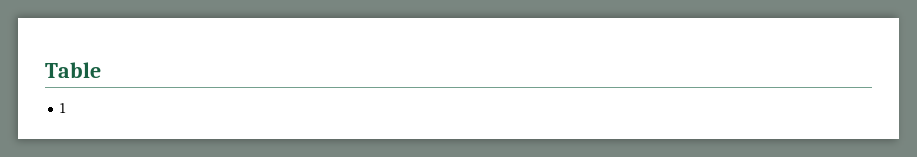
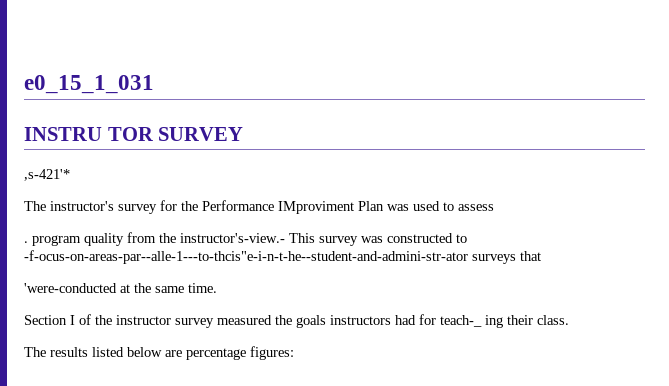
[45,62,101,78] [60,103,67,113] Table // 1 -> [24,75,154,94] [24,127,244,141] [24,169,70,181] [24,200,494,214] [24,232,467,246] [24,250,541,264] [24,283,217,293] [24,314,569,328] [24,346,294,360] e0_15_1_031 // INSTRU TOR SURVEY // ,s-421'* // The instructor's survey for the Performance IMproviment Plan was used to assess // . program quality from the instructor's-view.- This survey was constructed to -f-ocus-on-areas-par--alle-1---to-thcis"e-i-n-t-he--student-and-admini-str-ator surveys that // 'were-conducted at the same time. // Section I of the instructor survey measured the goals instructors had for teach-_ ing their class. // The results listed below are percentage figures:

